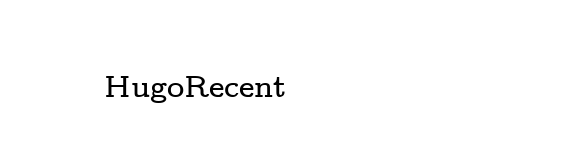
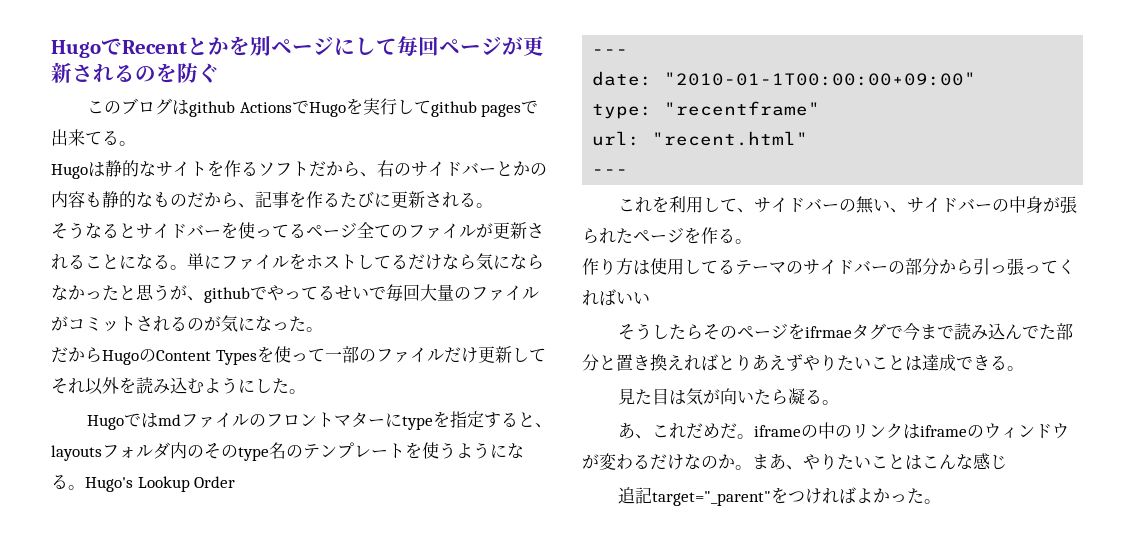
[104,76,286,103] HugoRecent -> [51,36,544,58] [51,62,219,83] [86,98,539,117] [51,129,136,146] [51,160,547,179] [51,191,493,208] [51,222,544,239] [51,253,544,270] [51,284,539,303] [51,315,323,332] [51,346,546,365] [51,377,306,395] [86,411,552,430] [51,442,524,461] [51,474,236,492] [592,49,629,55] [592,71,977,86] [592,101,821,119] [592,131,809,146] [592,169,629,175] [617,196,1077,214] [582,227,752,244] [582,258,1075,276] [582,289,650,306] [617,322,1073,341] [582,354,1024,371] [617,388,839,405] [617,422,1069,439] [582,453,1007,470] [617,487,941,506] HugoでRecentとかを別ページにして毎回ページが更新されるのを防ぐ // このブログはgithub ActionsでHugoを実行してgithub pagesで出来てる。 // Hugoは静的なサイトを作るソフトだから、右のサイドバーとかの内容も静的なものだから、記事を作るたびに更新される。 // そうなるとサイドバーを使ってるページ全てのファイルが更新されることになる。単にファイルをホストしてるだけなら気にならなかったと思うが、githubでやってるせいで毎回大量のファイルがコミットされるのが気になった。 // だからHugoのContent Typesを使って一部のファイルだけ更新してそれ以外を読み込むようにした。 // Hugoではmdファイルのフロントマターにtypeを指定すると、layoutsフォルダ内のそのtype名のテンプレートを使うようになる。Hugo's Lookup Order // --- // date: "2010-01-1T00:00:00+09:00" // type: "recentframe" // url: "recent.html" // --- // これを利用して、サイドバーの無い、サイドバーの中身が張られたページを作る。 // 作り方は使用してるテーマのサイドバーの部分から引っ張ってくればいい // そうしたらそのページをifrmaeタグで今まで読み込んでた部分と置き換えればとりあえずやりたいことは達成できる。 // 見た目は気が向いたら凝る。 // あ、これだめだ。iframeの中のリンクはiframeのウィンドウが変わるだけなのか。まあ、やりたいことはこんな感じ // 追記target="_parent"をつければよかった。

